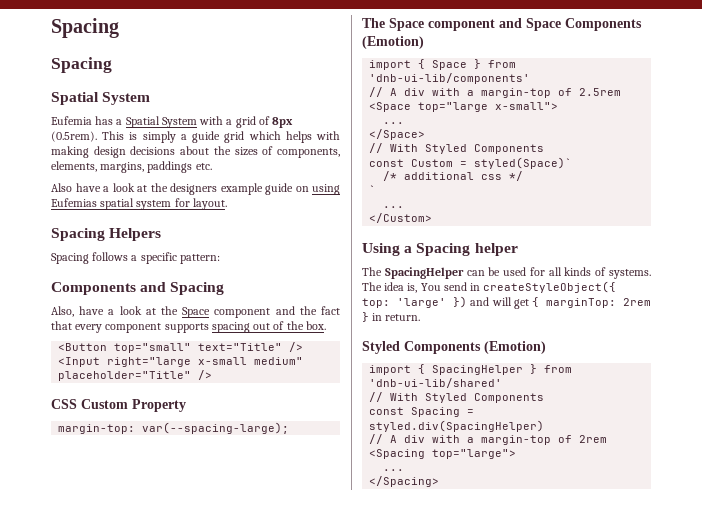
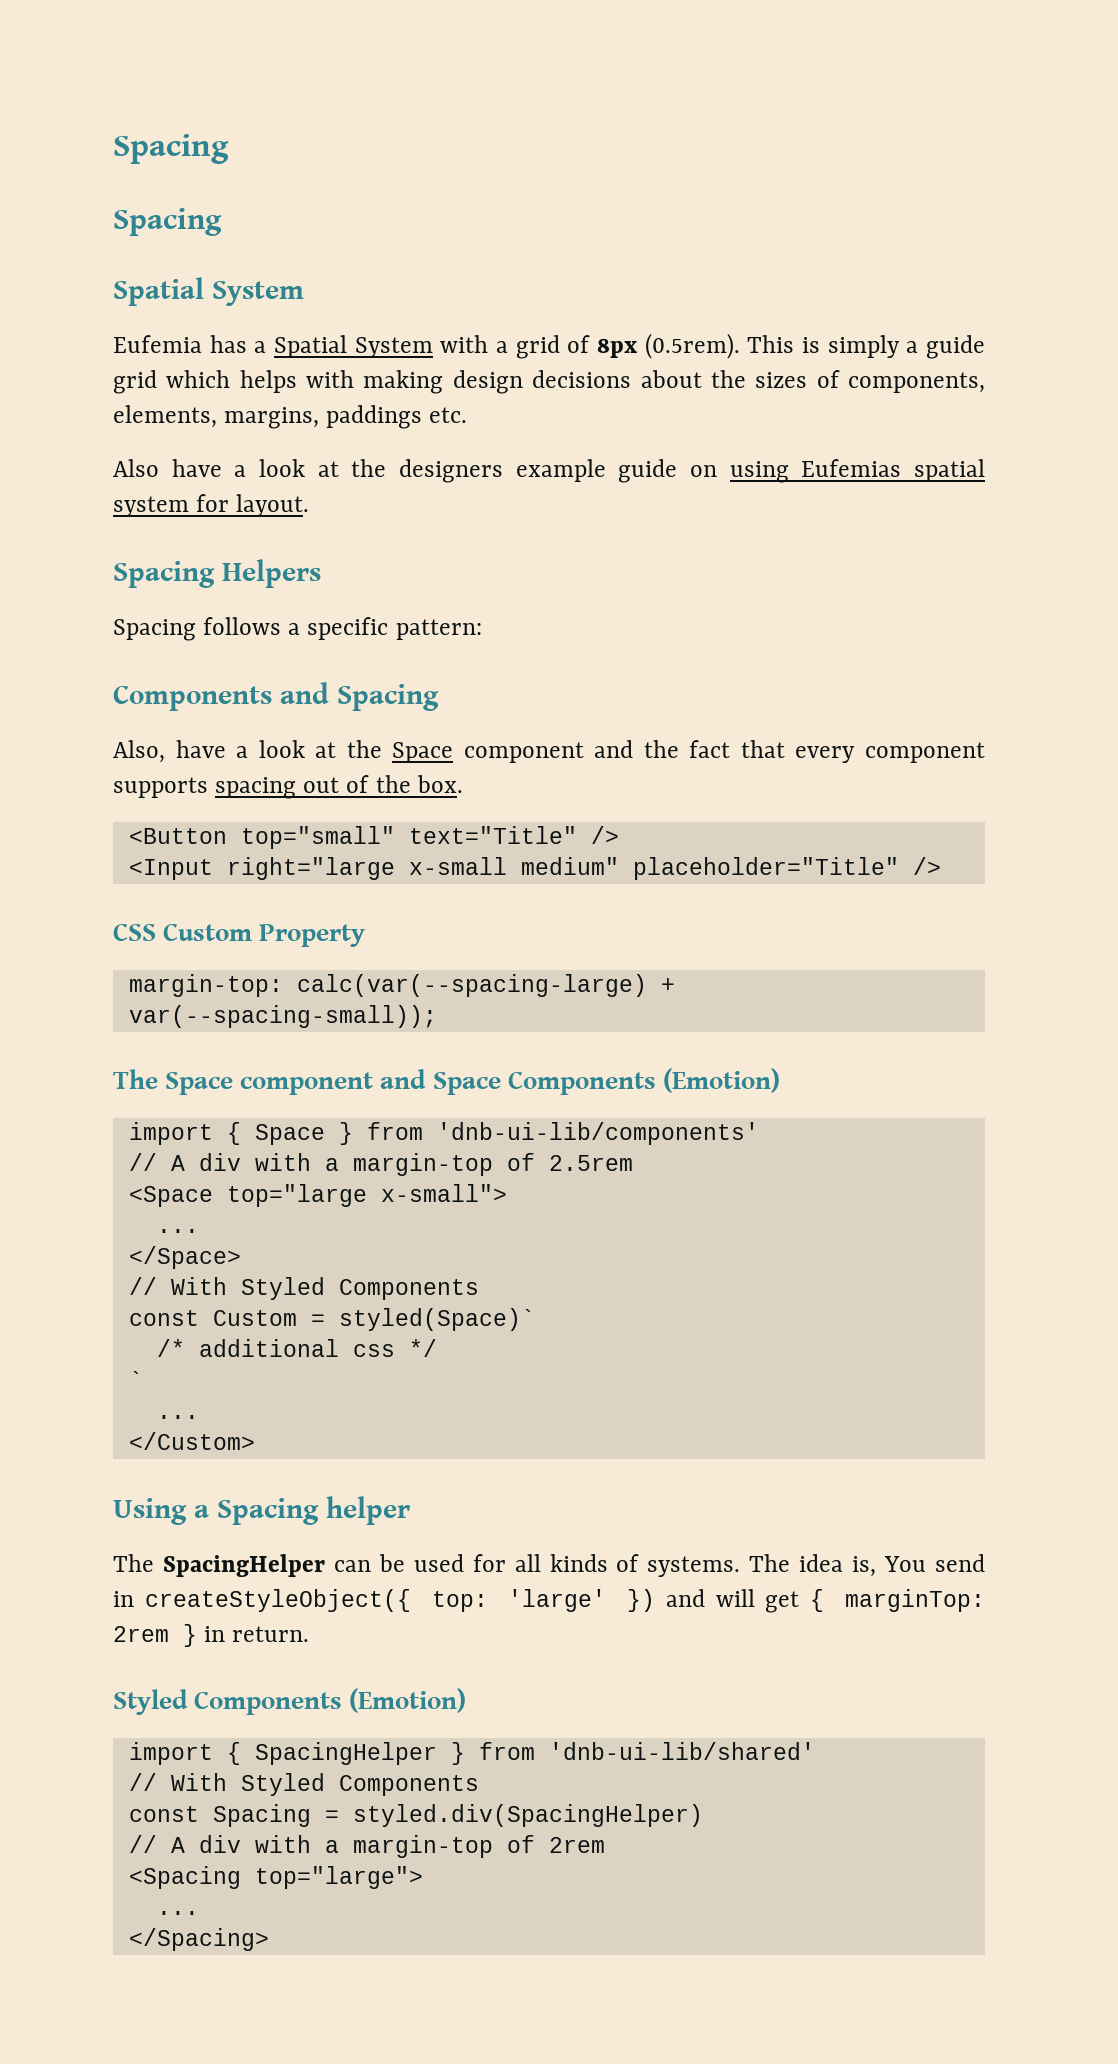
[142,422,290,434] var(--spacing-large); -> [296,974,675,997] [128,1005,437,1028] calc(var(--spacing-large) + var(--spacing-small));

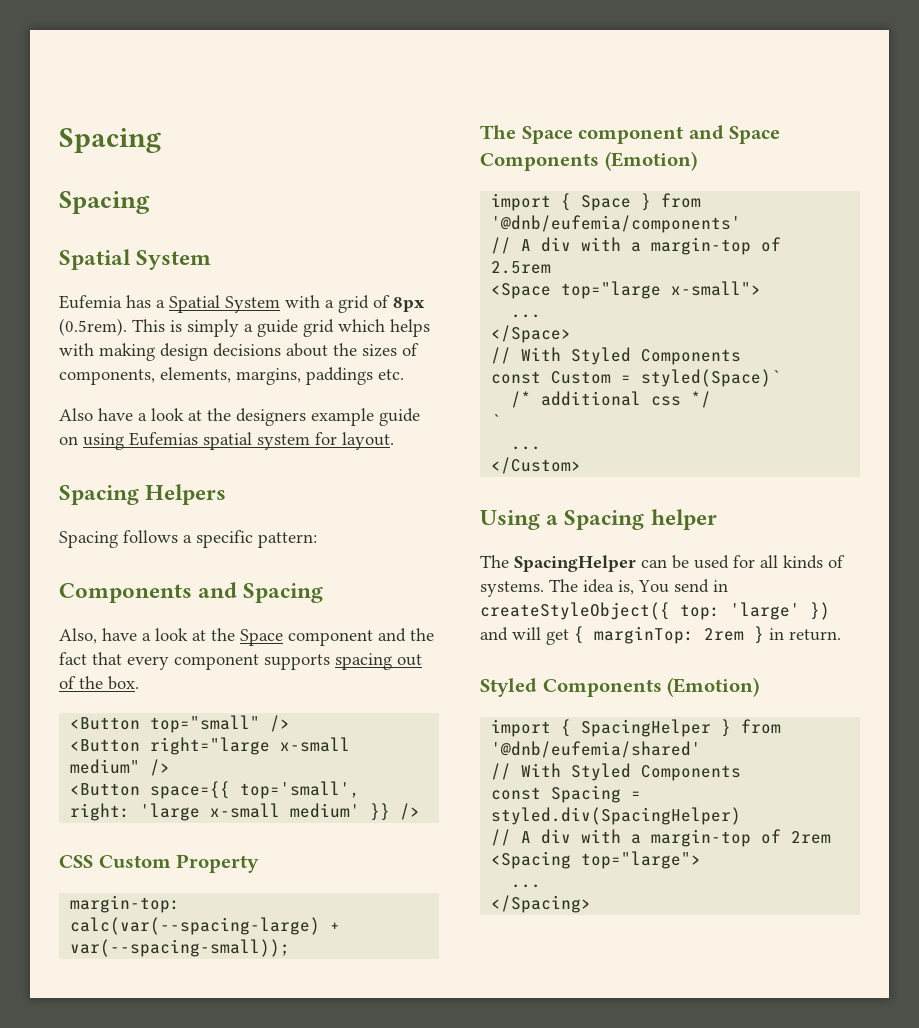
[408,826,619,844] [128,859,213,880] text="Title" /> // <Input -> [270,715,291,732] [70,739,141,752] /> // <Button
[632,857,899,880] placeholder="Title" -> [150,759,171,776] [70,781,361,799] [70,803,391,821] /> // <Button space={{ top='small', right: 'large x-small medium' }}
[436,1122,759,1145] 'dnb-ui-lib/components' -> [491,215,742,233] '@dnb/eufemia/components'
[548,1742,815,1760] 'dnb-ui-lib/shared' -> [491,741,702,758] '@dnb/eufemia/shared'

